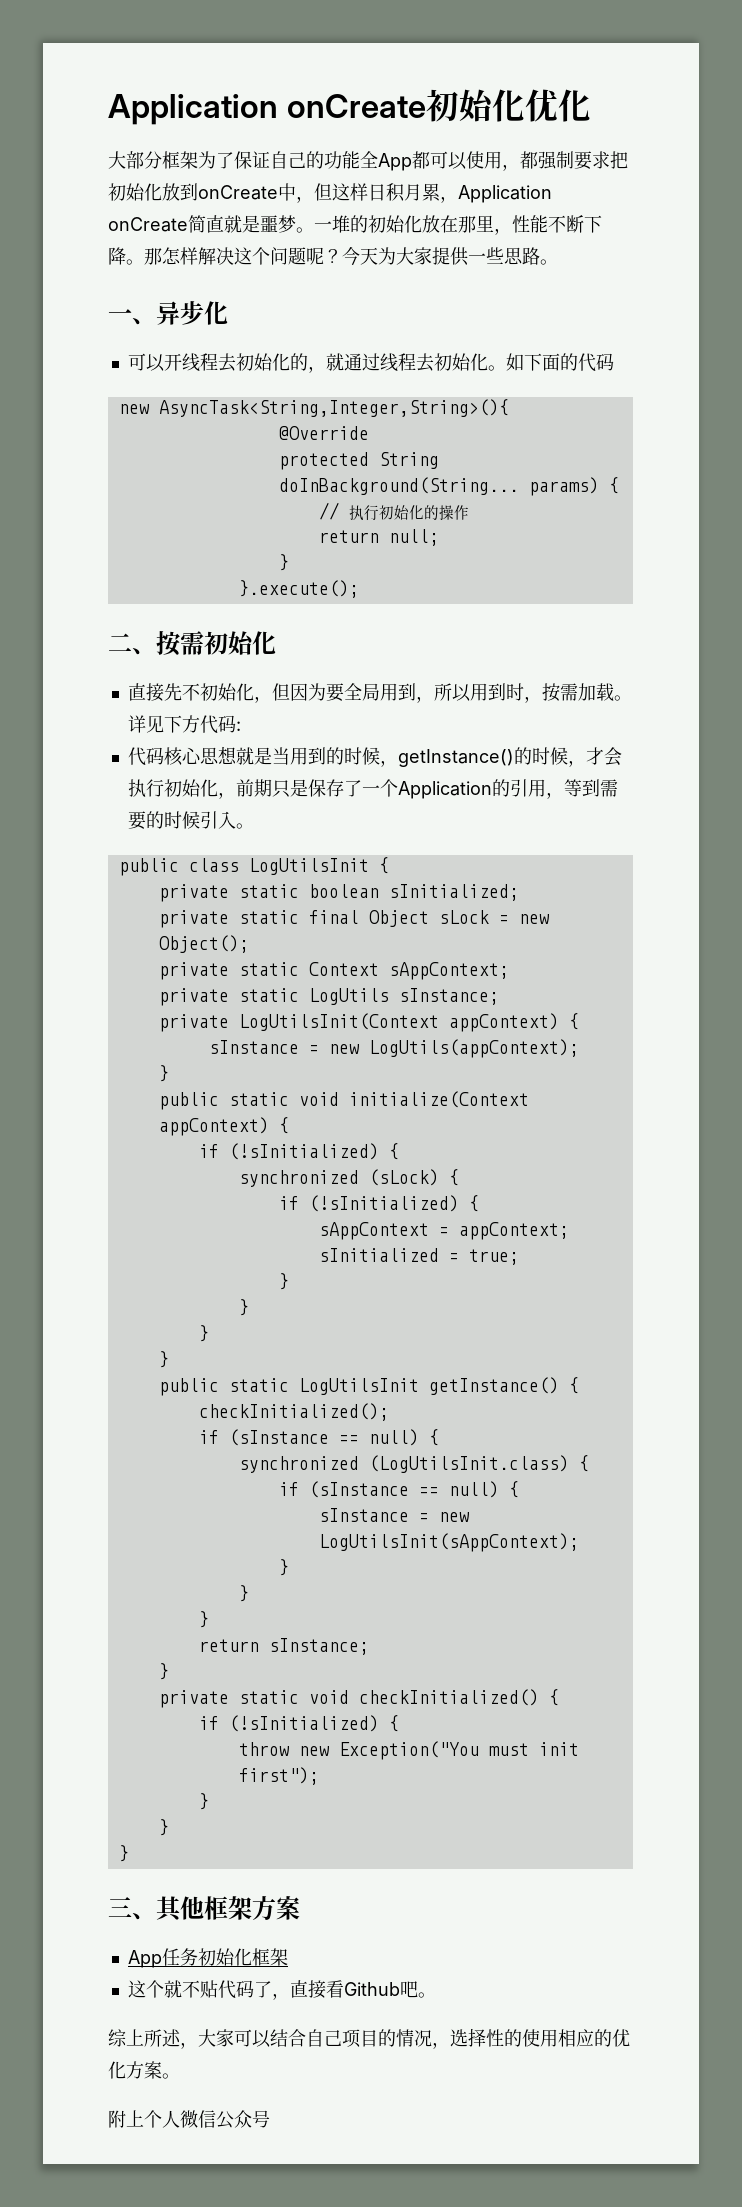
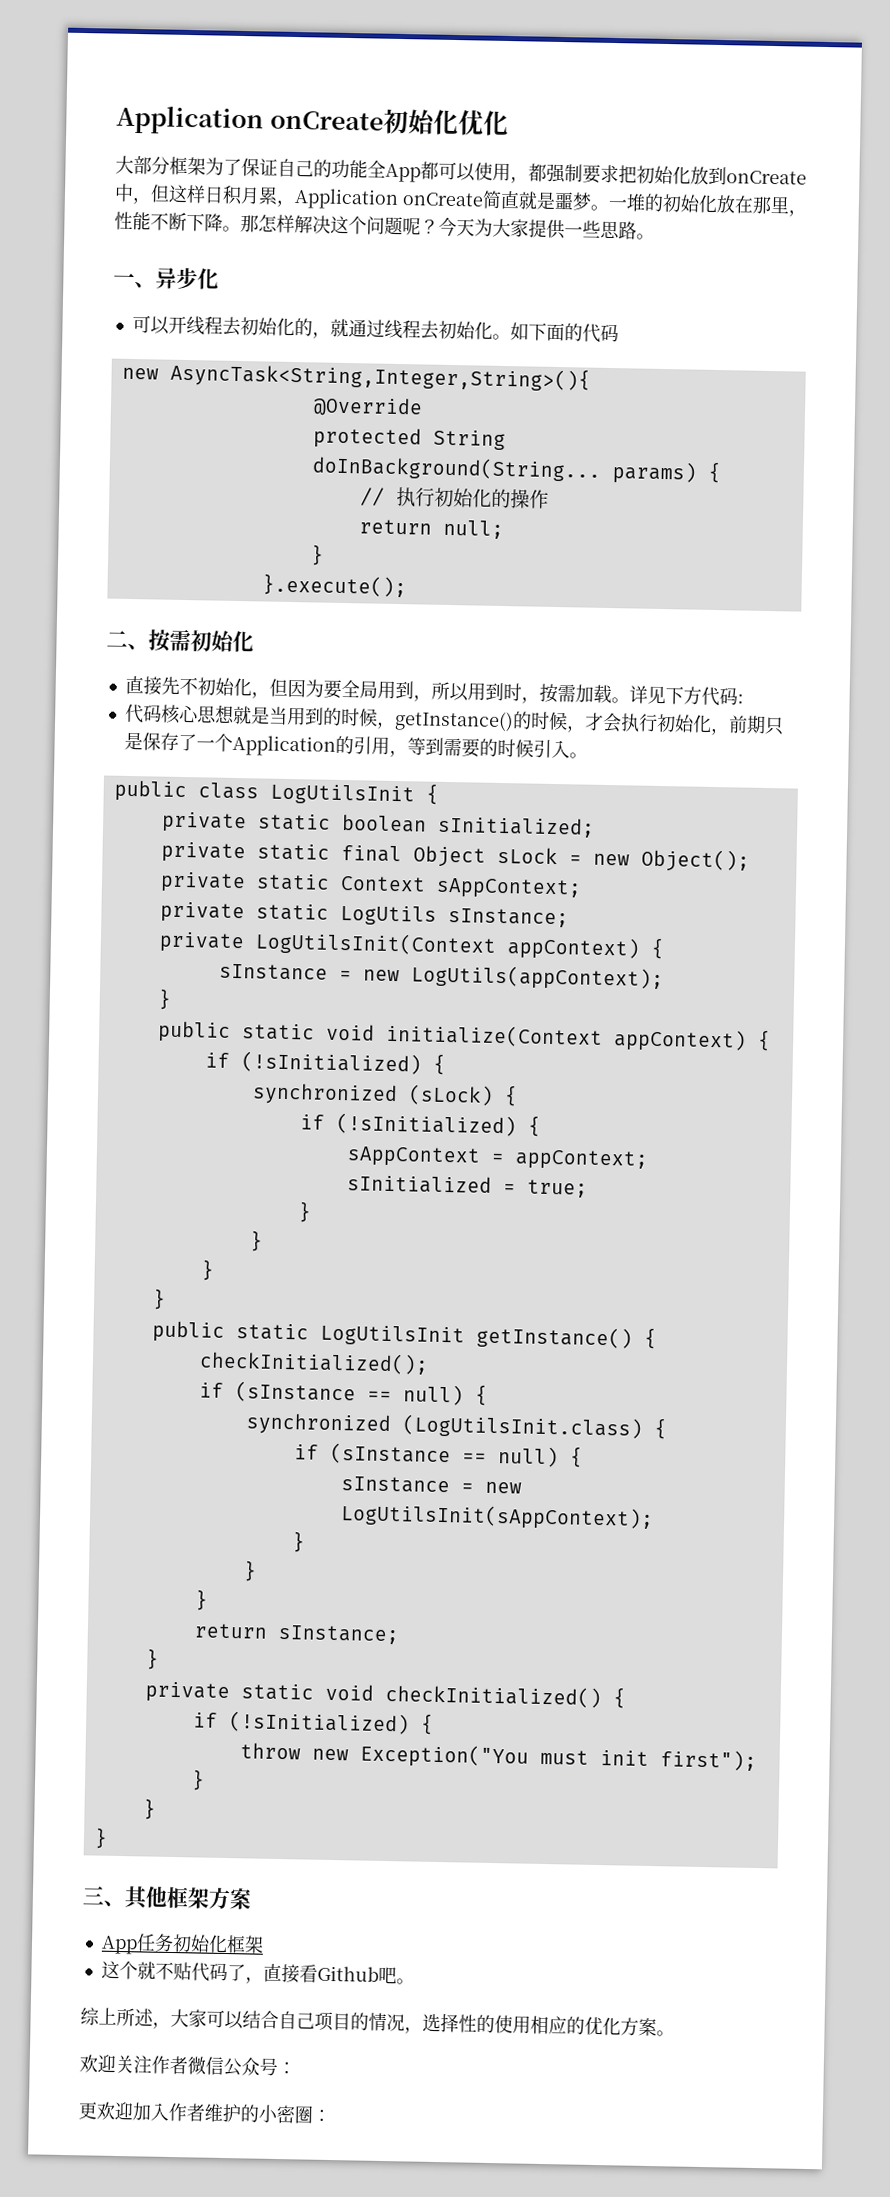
[108,2110,270,2129] 附上个人微信公众号 -> [79,2054,296,2077] [78,2101,331,2124] 欢迎关注作者微信公众号： // 更欢迎加入作者维护的小密圈：

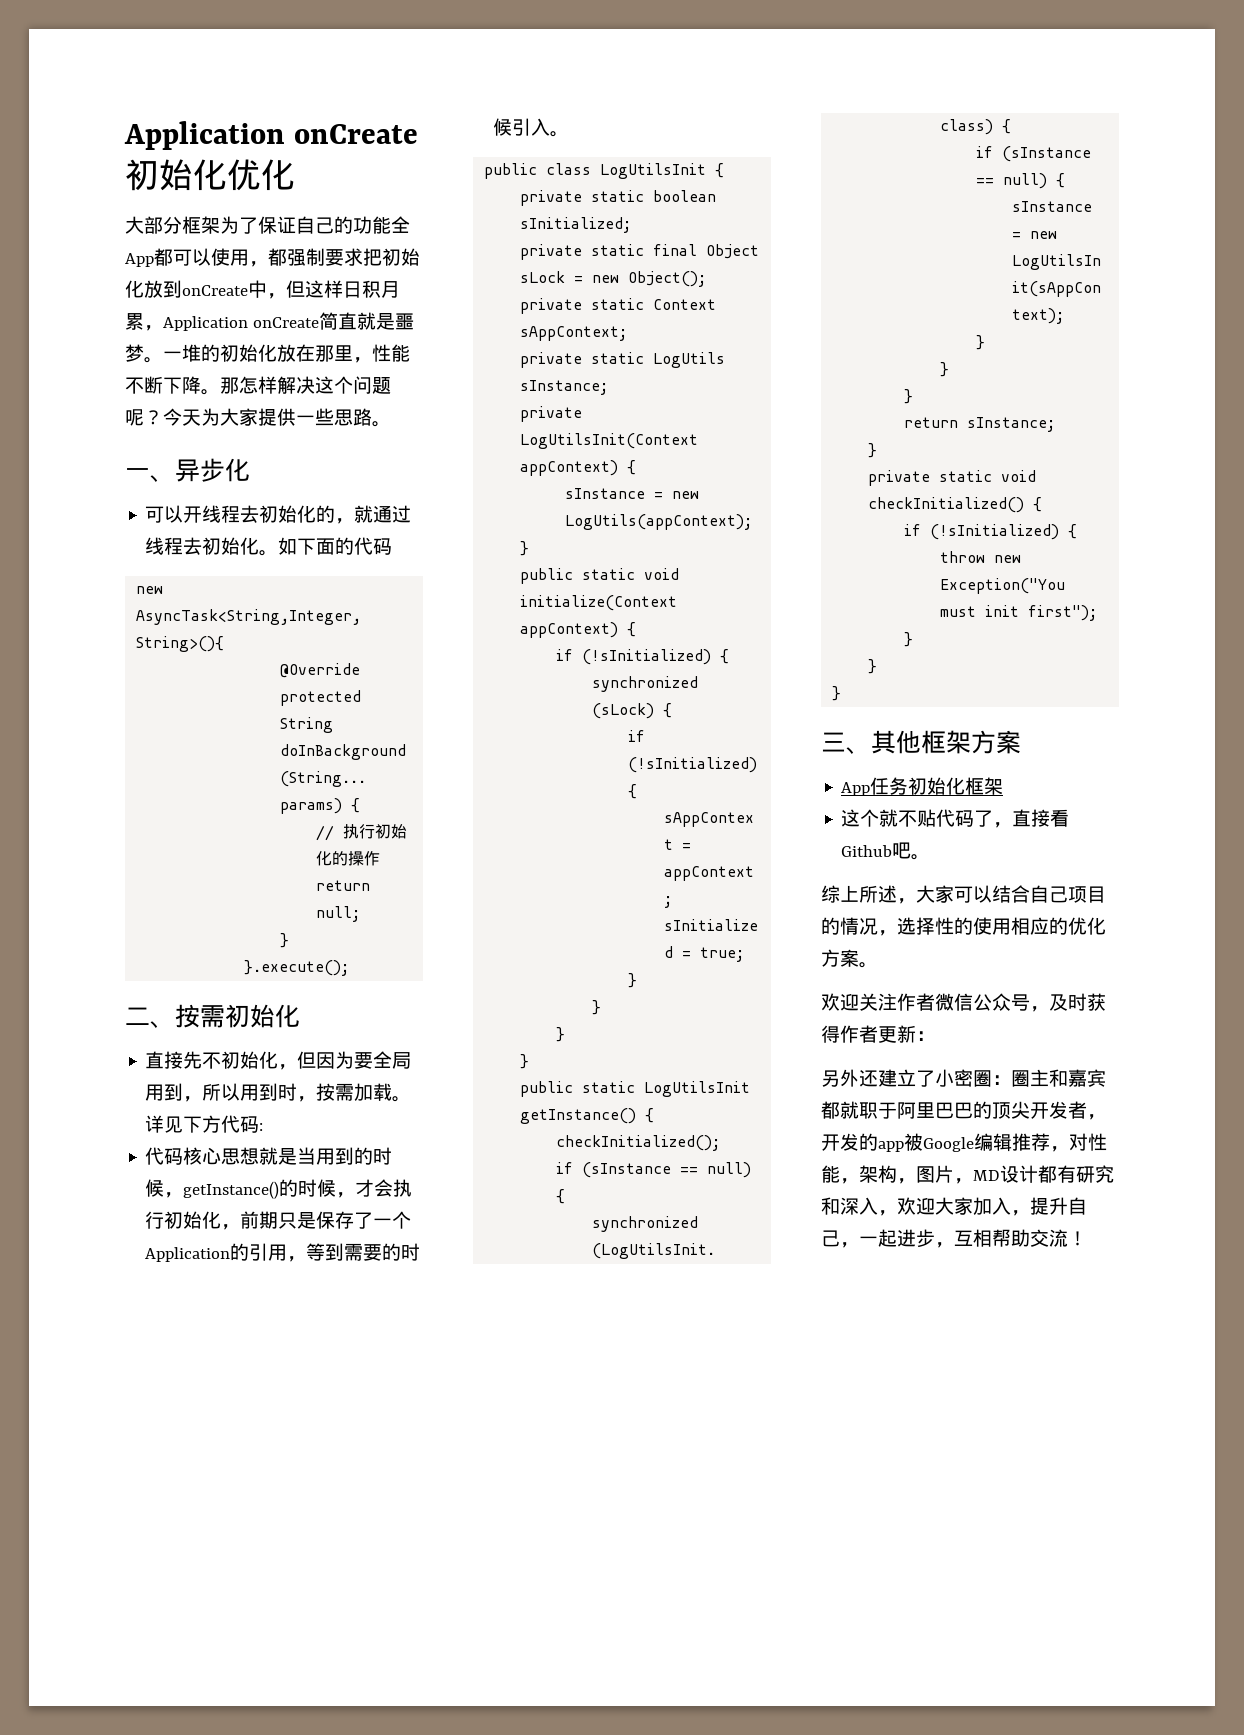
[277,2062,296,2075] [78,2101,331,2124] ： // 更欢迎加入作者维护的小密圈： -> [1030,993,1106,1012] [821,1025,935,1043] [821,1069,1106,1087] [821,1101,1106,1120] [821,1133,1107,1152] [821,1165,1114,1184] [821,1197,1087,1216] [821,1229,1087,1248] ，及时获得作者更新： // 另外还建立了小密圈：圈主和嘉宾都就职于阿里巴巴的顶尖开发者，开发的app被Google编辑推荐，对性能，架构，图片，MD设计都有研究和深入，欢迎大家加入，提升自己，一起进步，互相帮助交流！

